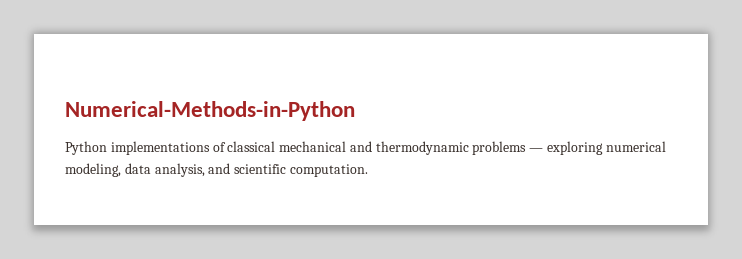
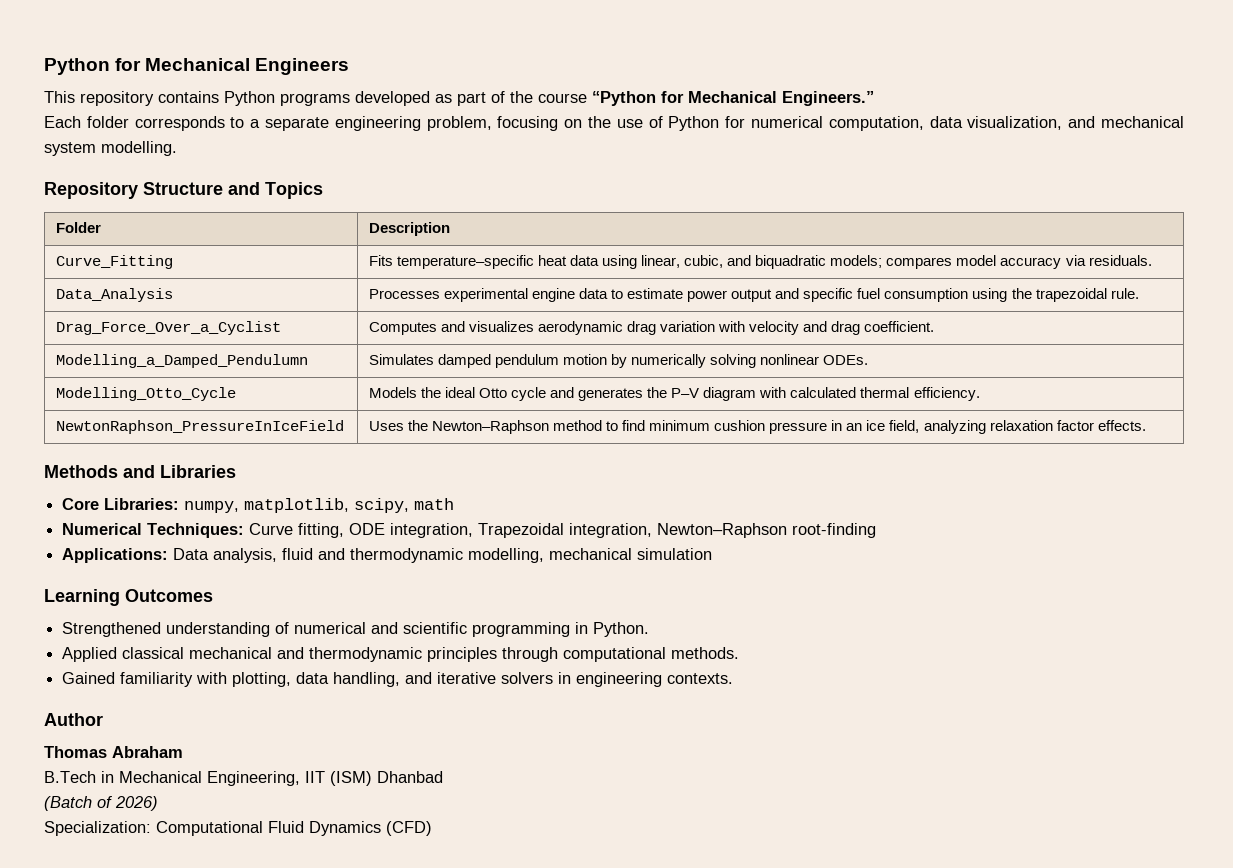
[65,101,355,121] [65,141,666,155] [65,163,368,177] Numerical-Methods-in-Python // Python implementations of classical mechanical and thermodynamic problems — exploring numerical modeling, data analysis, and scientific computation. -> [44,58,350,75] [44,91,874,106] [44,116,1184,131] [44,141,177,156] [44,182,323,199] [55,222,101,233] [368,222,450,236] [55,255,173,269] [368,255,1152,269] [55,288,173,302] [368,288,1139,302] [55,321,281,335] [368,321,935,335] [55,354,308,368] [368,354,869,368] [55,387,236,401] [368,387,980,401] [55,420,344,434] [368,420,1146,434] [44,465,236,478] [62,498,455,513] [62,523,877,538] [62,548,713,563] [44,589,213,606] [62,622,650,637] [62,647,740,662] [62,672,734,687] [44,713,103,726] [44,746,183,758] [44,771,443,786] [44,796,158,811] [44,821,432,836] Python for Mechanical Engineers // This repository contains Python programs developed as part of the course “Python for Mechanical Engineers.” // Each folder corresponds to a separate engineering problem, focusing on the use of Python for numerical computation, data visualization, and mechanical system modelling. // Repository Structure and Topics // Folder | Description // Curve_Fitting | Fits temperature–specific heat data using linear, cubic, and biquadratic models; compares model accuracy via residuals. // Data_Analysis | Processes experimental engine data to estimate power output and specific fuel consumption using the trapezoidal rule. // Drag_Force_Over_a_Cyclist | Computes and visualizes aerodynamic drag variation with velocity and drag coefficient. // Modelling_a_Damped_Pendulumn | Simulates damped pendulum motion by numerically solving nonlinear ODEs. // Modelling_Otto_Cycle | Models the ideal Otto cycle and generates the P–V diagram with calculated thermal efficiency. // NewtonRaphson_PressureInIceField | Uses the Newton–Raphson method to find minimum cushion pressure in an ice field, analyzing relaxation factor effects. // Methods and Libraries // Core Libraries: numpy, matplotlib, scipy, math // Numerical Techniques: Curve fitting, ODE integration, Trapezoidal integration, Newton–Raphson root-finding // Applications: Data analysis, fluid and thermodynamic modelling, mechanical simulation // Learning Outcomes // Strengthened understanding of numerical and scientific programming in Python. // Applied classical mechanical and thermodynamic principles through computational methods. // Gained familiarity with plotting, data handling, and iterative solvers in engineering contexts. // Author // Thomas Abraham // B.Tech in Mechanical Engineering, IIT (ISM) Dhanbad // (Batch of 2026) // Specialization: Computational Fluid Dynamics (CFD)

